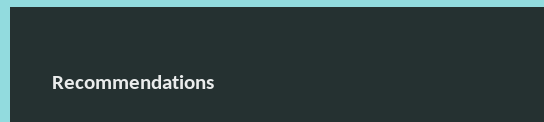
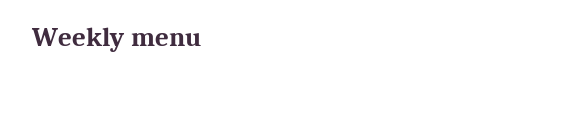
[52,75,214,89] Recommendations -> [31,27,202,52] Weekly menu

